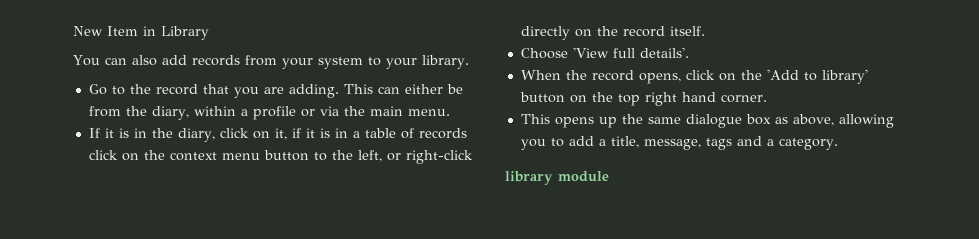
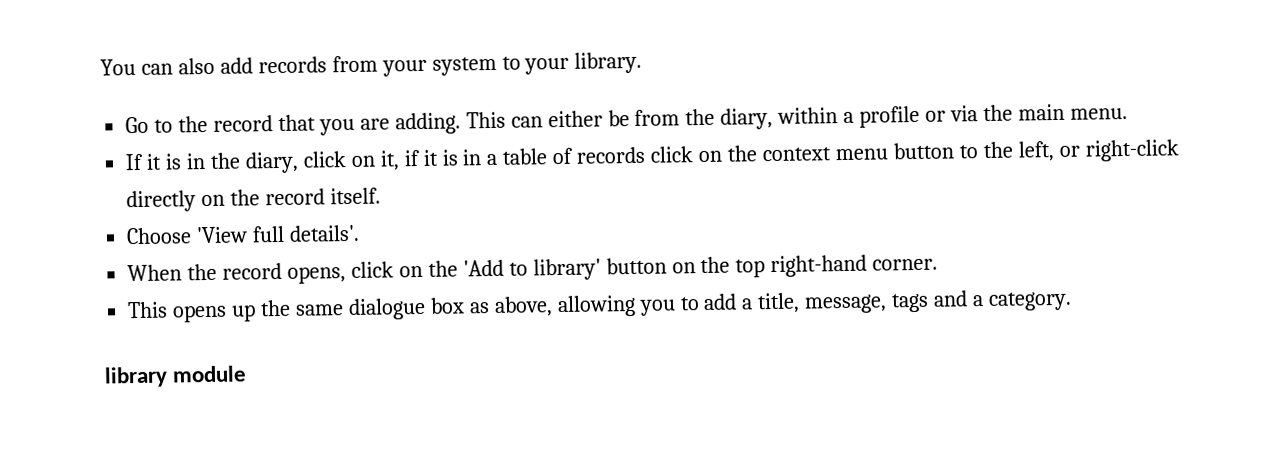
[73,26,209,40] New Item in Library // -> (100, 67) none
[644,92,716,106] right hand -> [770,254,868,278] right-hand

